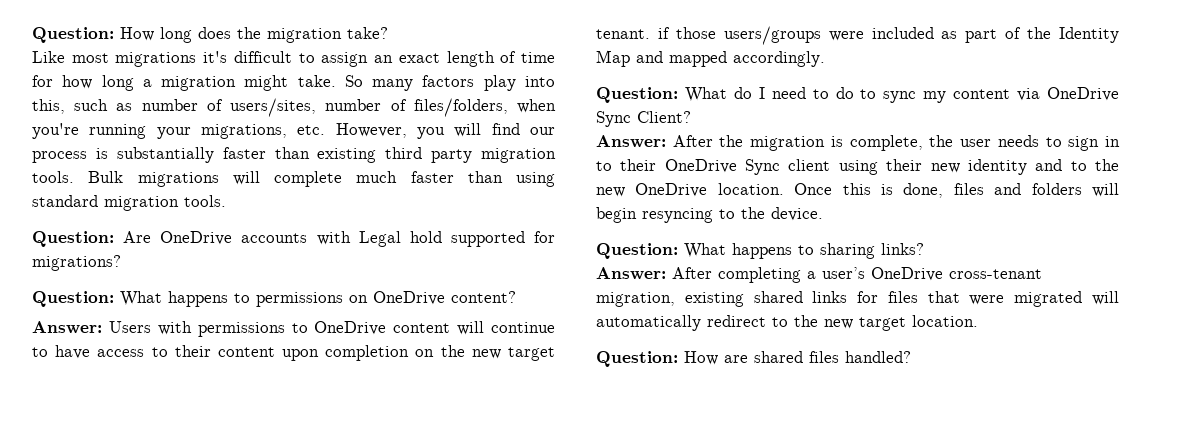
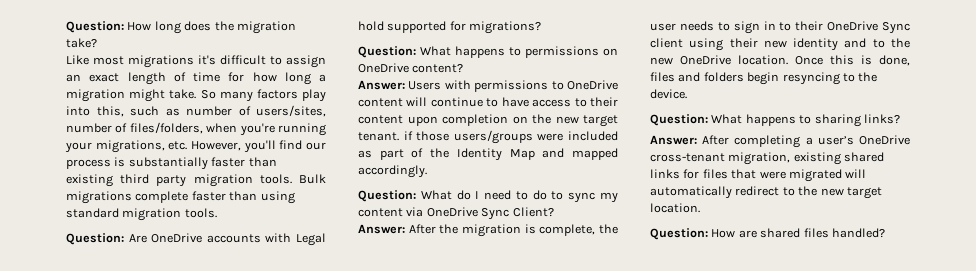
[416,123,482,139] you will -> [243,140,276,153] you'll
[232,171,398,187] will complete much -> [135,191,189,203] complete
[1092,183,1119,197] will -> (744, 77) none

